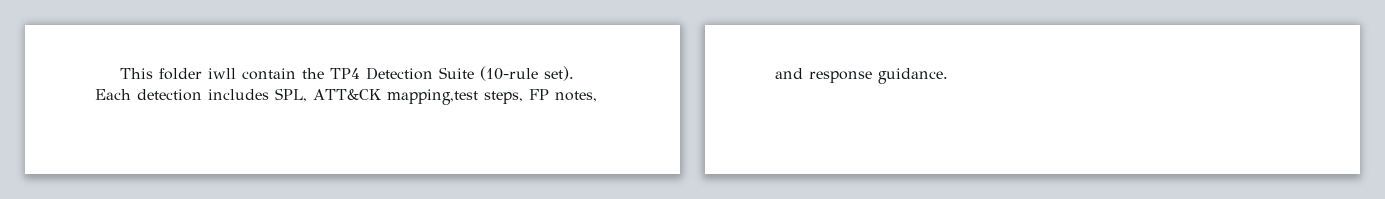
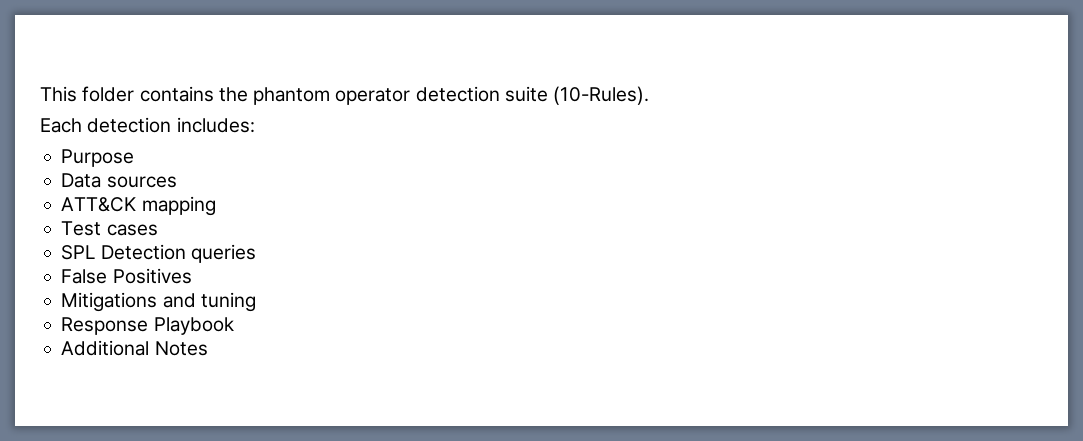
[208,66,575,81] [95,88,597,105] [775,68,948,84] iwll contain the TP4 Detection Suite (10-rule set). Each detection includes SPL, ATT&CK mapping,test steps, FP notes, and response guidance. -> [139,86,650,105] [40,117,255,133] [61,149,135,167] [61,173,177,188] [61,196,216,216] [61,221,158,236] [61,244,256,263] [61,268,192,284] [61,292,256,312] [61,317,234,335] [61,340,208,356] contains the phantom operator detection suite (10-Rules). // Each detection includes: // Purpose // Data sources // ATT&CK mapping // Test cases // SPL Detection queries // False Positives // Mitigations and tuning // Response Playbook // Additional Notes

